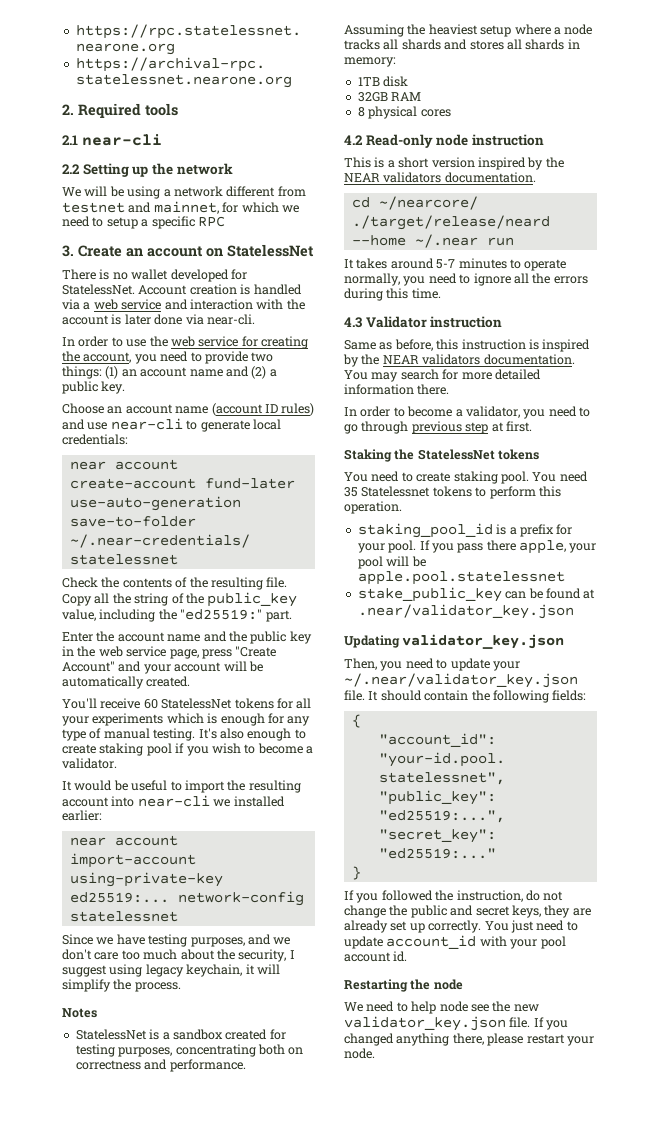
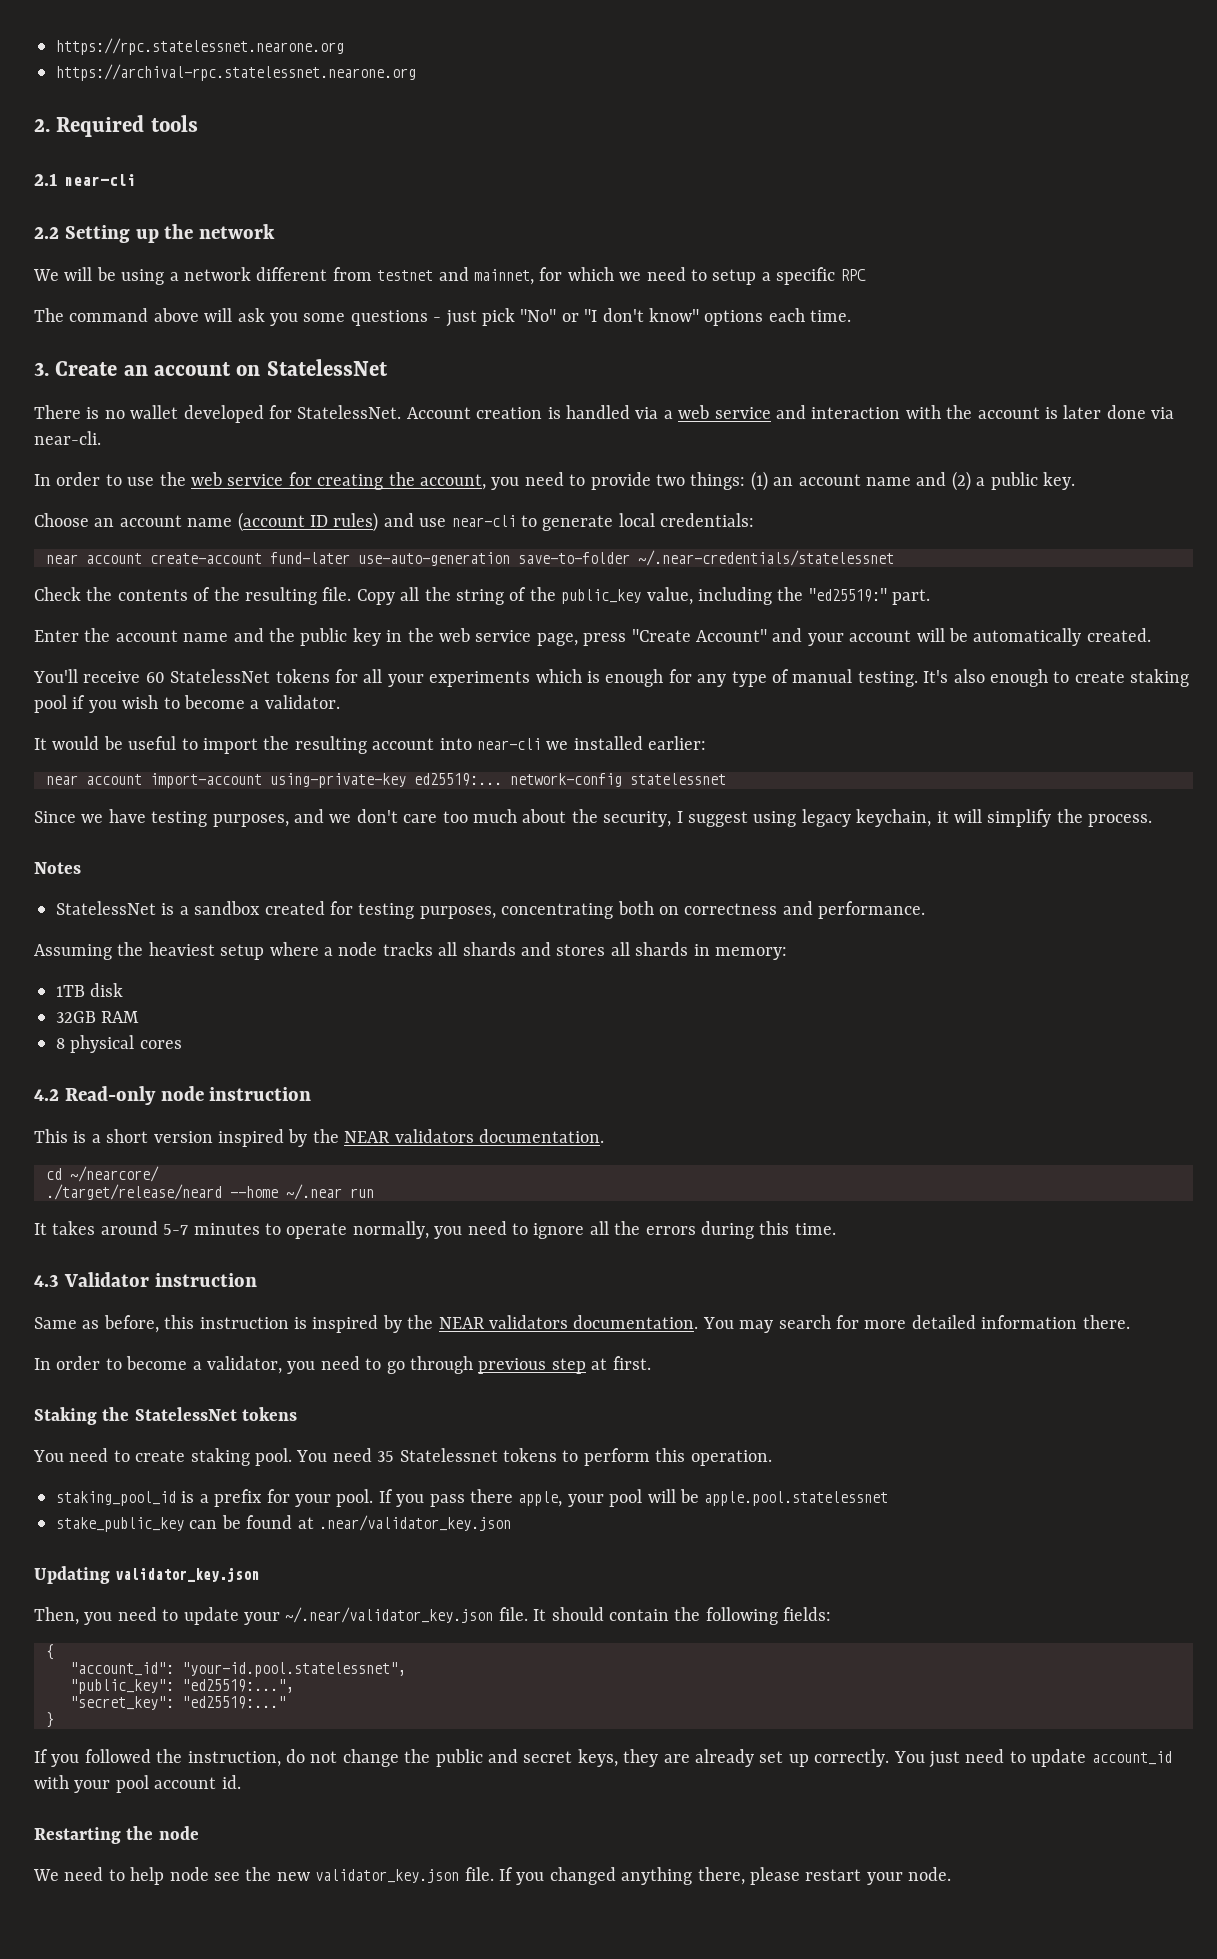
(225, 221) none -> [34,308,852,327] // The command above will ask you some questions - just pick "No" or "I don't know" options each time.

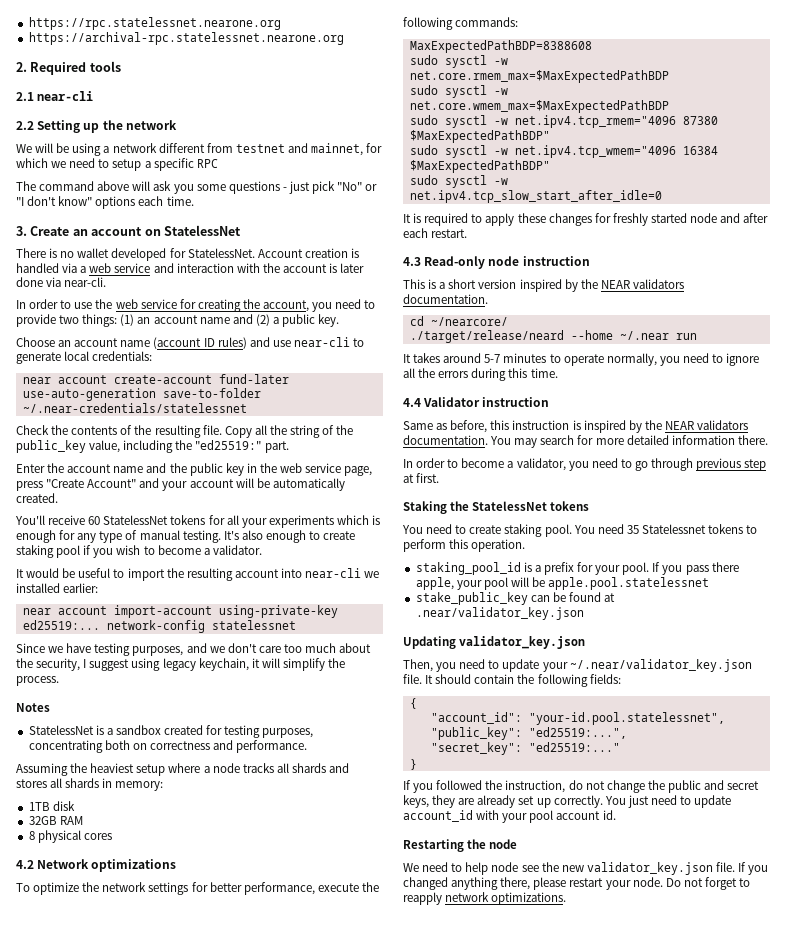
(59, 1095) none -> [37,859,177,872] [16,882,379,895] [403,17,519,30] [409,40,592,53] [409,55,508,68] [409,70,669,83] [409,85,508,98] [409,100,669,113] [409,115,718,128] [409,130,550,143] [409,145,718,158] [409,160,550,173] [409,175,508,188] [409,190,662,203] [403,213,769,226] [403,228,468,238] [403,257,421,266] Network optimizations // To optimize the network settings for better performance, execute the following commands: // MaxExpectedPathBDP=8388608 // sudo sysctl -w net.core.rmem_max=$MaxExpectedPathBDP // sudo sysctl -w net.core.wmem_max=$MaxExpectedPathBDP // sudo sysctl -w net.ipv4.tcp_rmem="4096 87380 $MaxExpectedPathBDP" // sudo sysctl -w net.ipv4.tcp_wmem="4096 16384 $MaxExpectedPathBDP" // sudo sysctl -w net.ipv4.tcp_slow_start_after_idle=0 // It is required to apply these changes for freshly started node and after each restart. // 4.3
[34,1275,59,1287] 4.3 -> [403,398,421,407] 4.4
(952, 1874) none -> [665,877,751,890] [403,892,567,905] Do not forget to reapply network optimizations.

